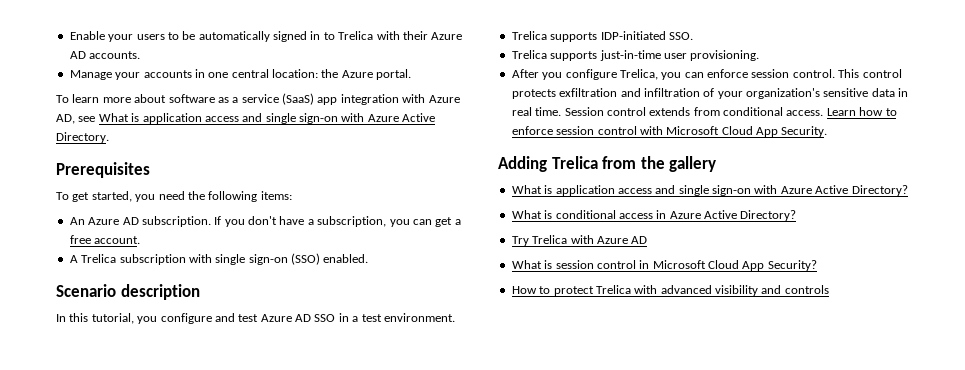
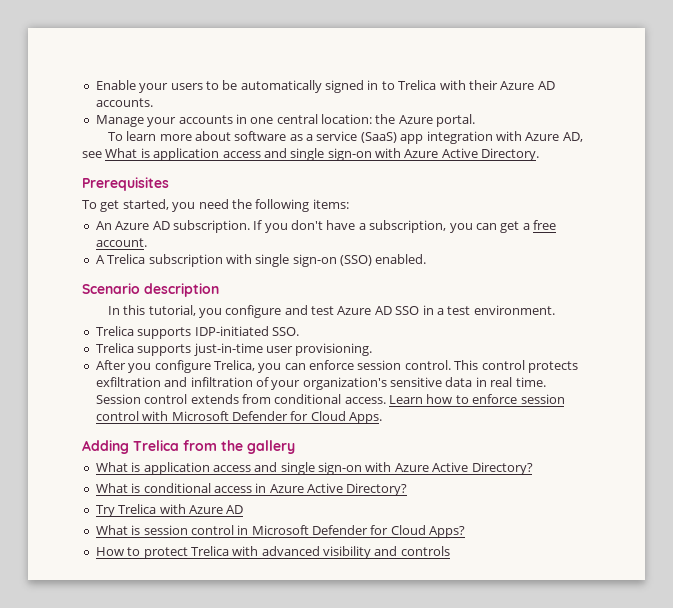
[721,126,828,137] Cloud App Security. -> [231,411,382,424] Defender for Cloud Apps.
[708,260,817,271] Cloud App Security? -> [312,525,466,538] Defender for Cloud Apps?

